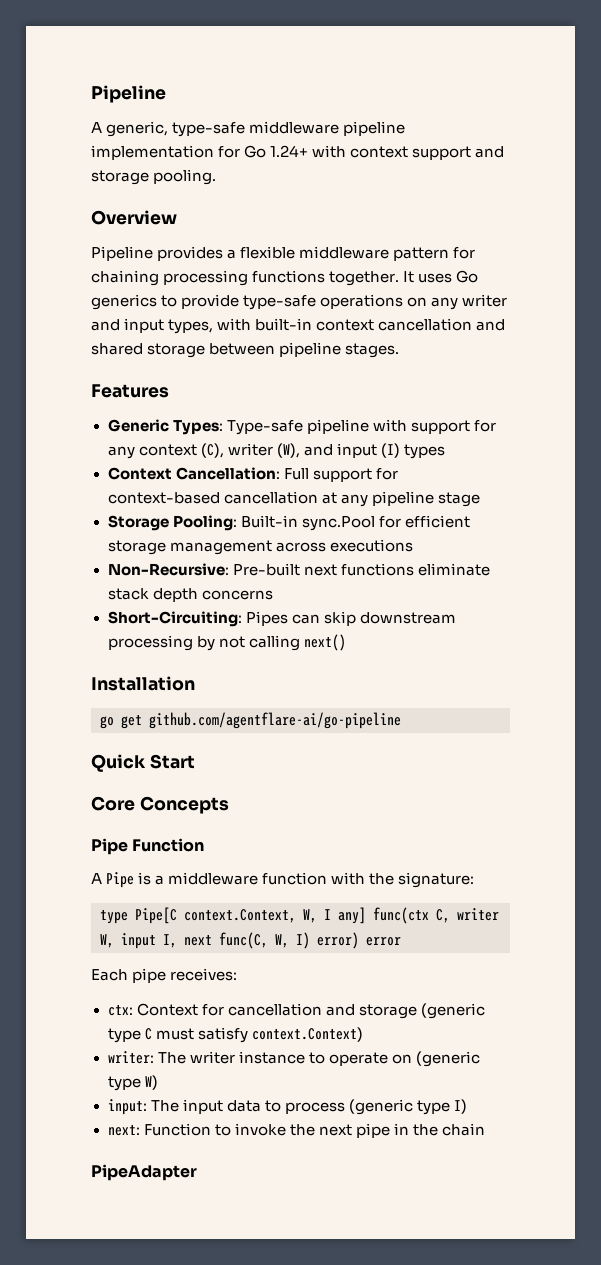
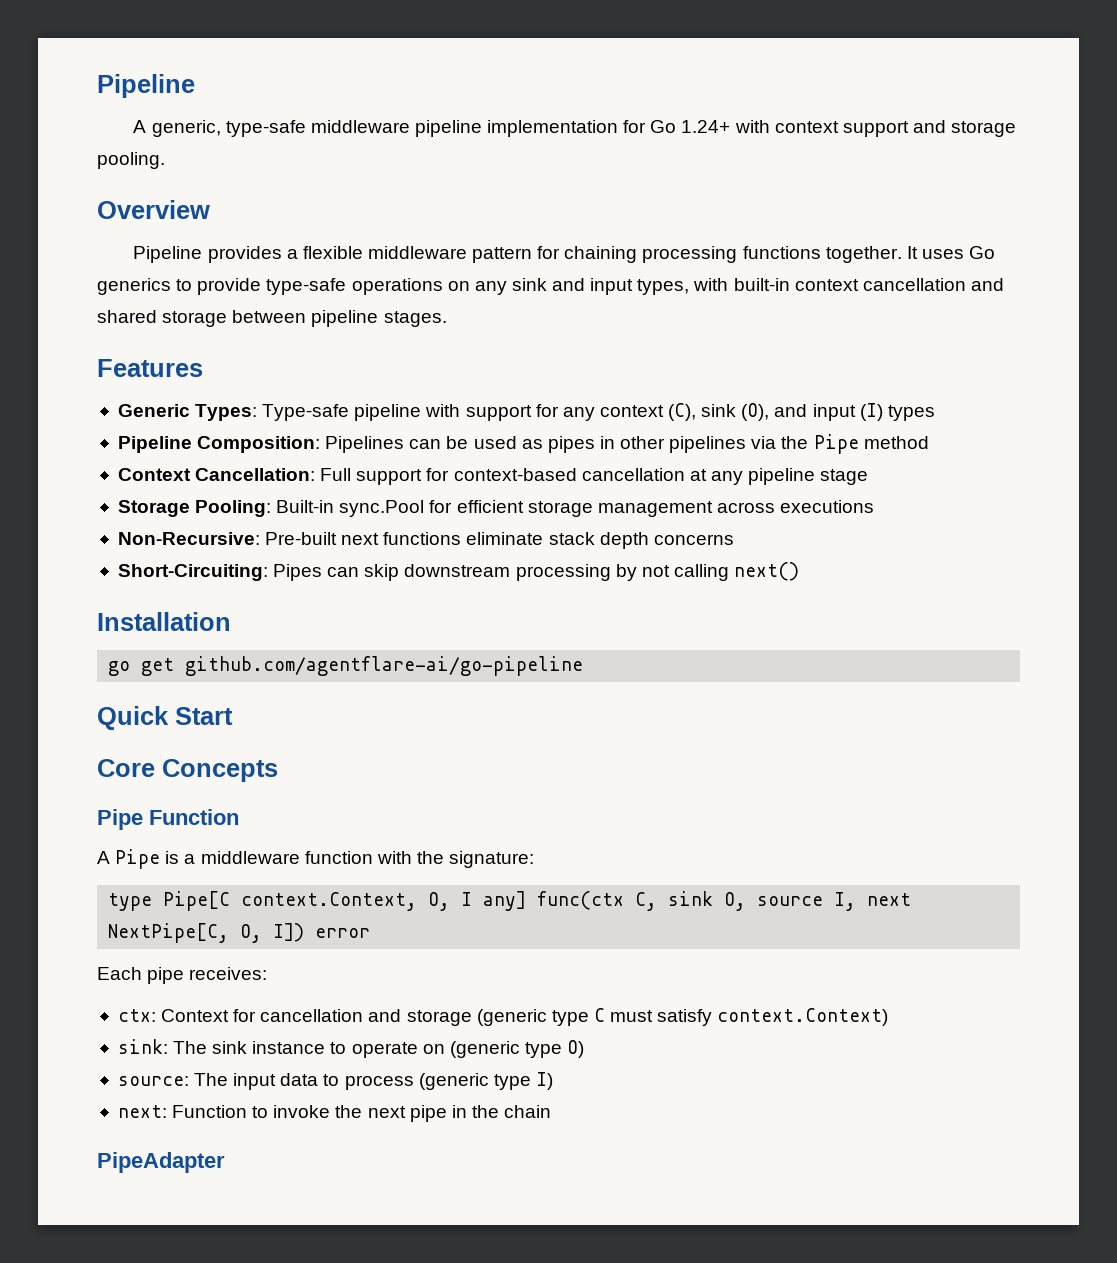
[462,294,508,307] writer -> [511,278,547,291] sink
[227,443,300,458] writer (W), -> [701,403,770,421] sink (O),
(445, 451) none -> [117,434,929,454] // Pipeline Composition: Pipelines can be used as pipes in other pipelines via the Pipe method
[303,909,317,923] W, -> [428,892,451,911] O,
[457,908,499,921] [100,932,359,949] writer W, input I, next func(C, W, I) error) -> [668,891,912,911] [108,923,305,943] sink O, source I, next NextPipe[C, O, I])
[107,1051,235,1064] writer: The writer -> [117,1039,248,1054] sink: The sink
[144,1075,158,1090] [107,1099,147,1115] W) // input: -> [567,1040,585,1058] [117,1076,189,1086] O) // source:

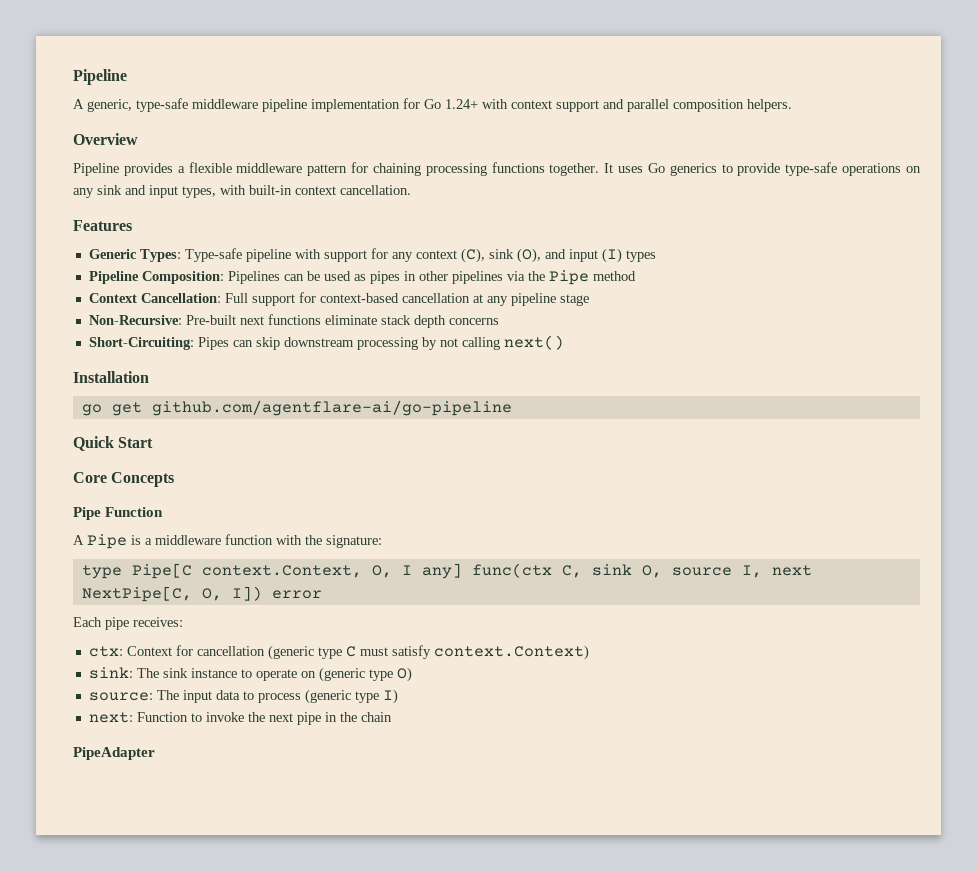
[951,121,1017,137] [97,152,165,169] storage pooling. -> [627,99,792,112] parallel composition helpers.
[862,278,1004,291] [97,310,447,327] cancellation and shared storage between pipeline stages. -> [340,185,411,195] cancellation.
[117,500,875,517] // Storage Pooling: Built-in sync.Pool for efficient storage management across executions -> (589, 300) none
[368,1009,472,1026] and storage -> (265, 651) none

